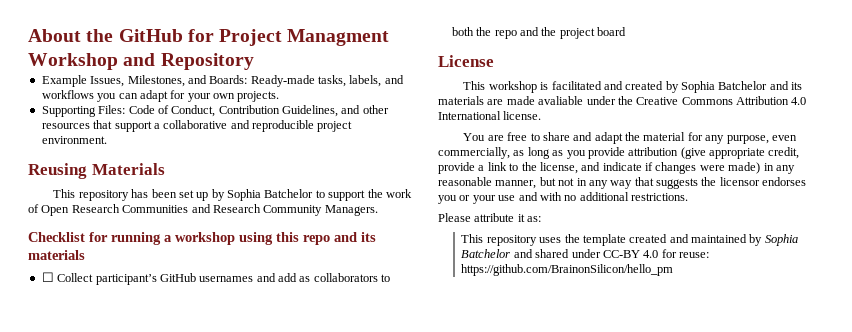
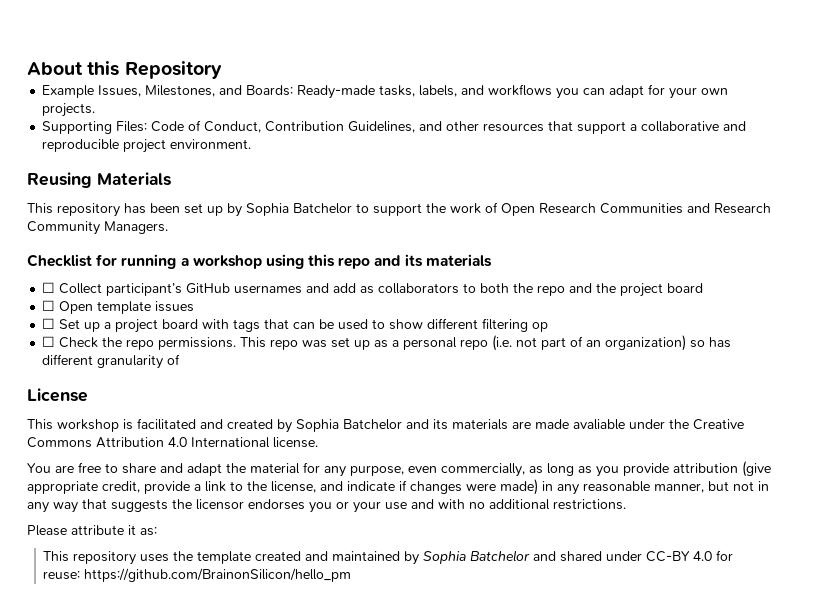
[86,29,390,46] [28,53,156,70] the GitHub for Project Managment Workshop and -> [87,61,120,76] this
(626, 31) none -> [42,300,195,314] [42,318,549,333] [42,335,732,351] [42,354,181,369] // ☐ Open template issues // ☐ Set up a project board with tags that can be used to show different filtering op // ☐ Check the repo permissions. This repo was set up as a personal repo (i.e. not part of an organization) so has different granularity of

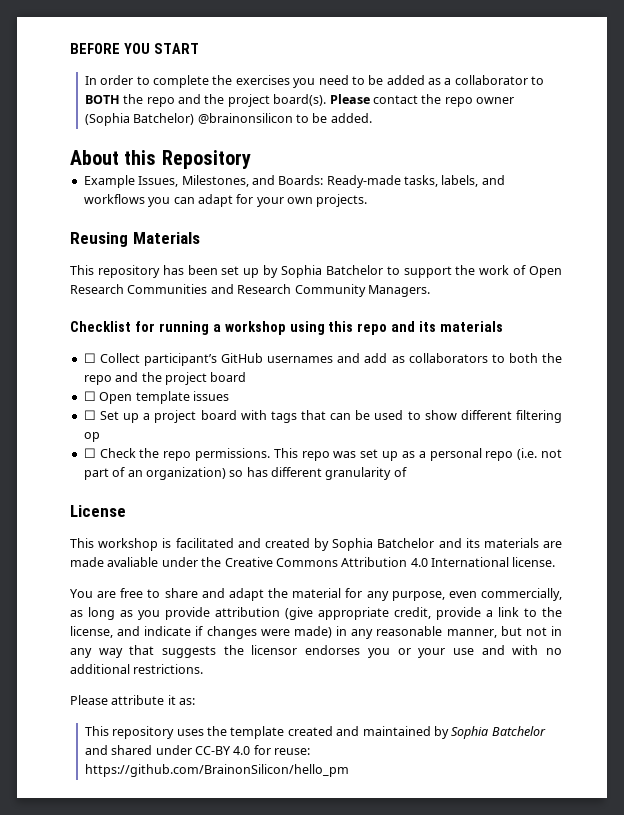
(27, 68) none -> [70,43,199,54] [84,75,545,88] [84,94,515,107] [84,113,372,126] BEFORE YOU START // In order to complete the exercises you need to be added as a collaborator to BOTH the repo and the project board(s). Please contact the repo owner (Sophia Batchelor) @brainonsilicon to be added. //
[42,120,747,134] [42,139,252,153] // Supporting Files: Code of Conduct, Contribution Guidelines, and other resources that support a collaborative and reproducible project environment. -> (368, 200) none

